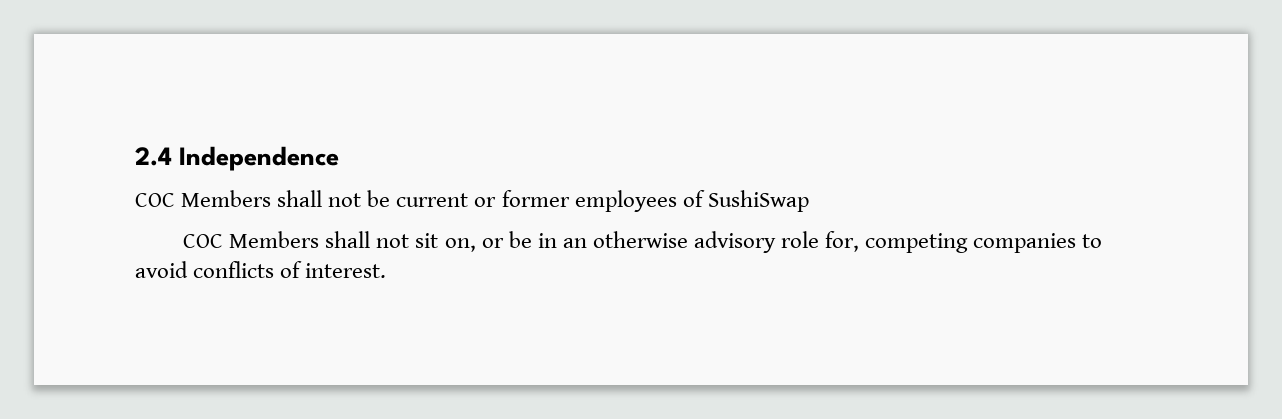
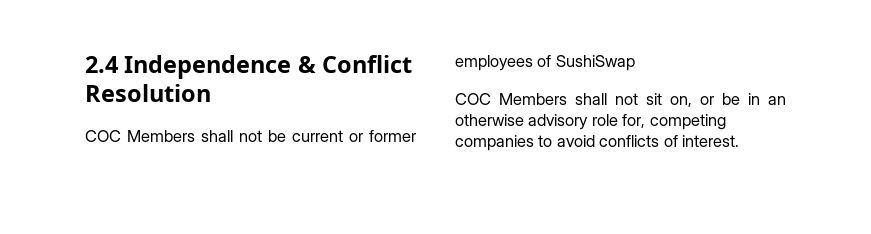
(340, 158) none -> [297,55,413,73] [85,84,211,102] & Conflict Resolution

